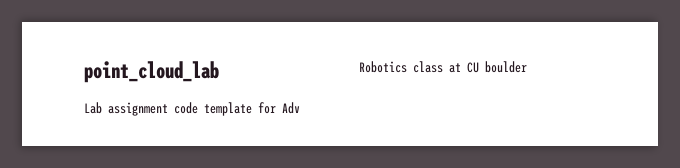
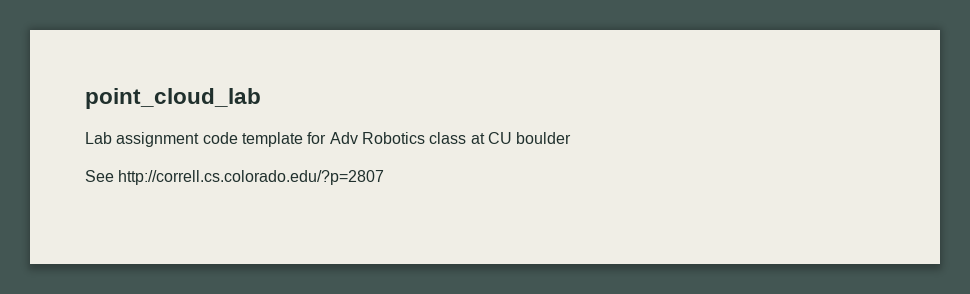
(527, 67) none -> [85,170,385,185] // See http://correll.cs.colorado.edu/?p=2807

